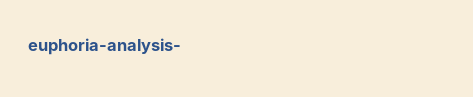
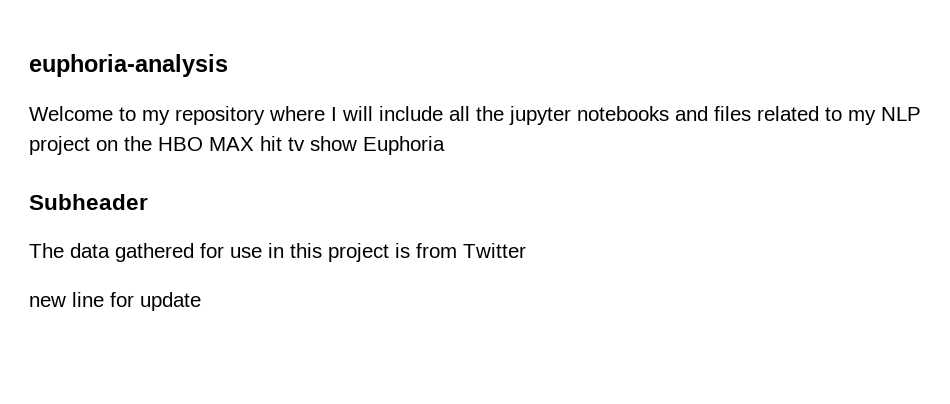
[28,38,181,55] euphoria-analysis- -> [29,54,228,77] [29,106,921,125] [29,136,445,155] [29,194,148,210] [29,243,526,262] [29,292,201,311] euphoria-analysis // Welcome to my repository where I will include all the jupyter notebooks and files related to my NLP project on the HBO MAX hit tv show Euphoria // Subheader // The data gathered for use in this project is from Twitter // new line for update

